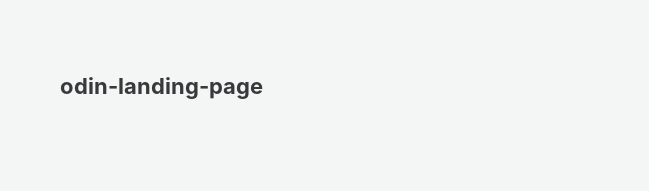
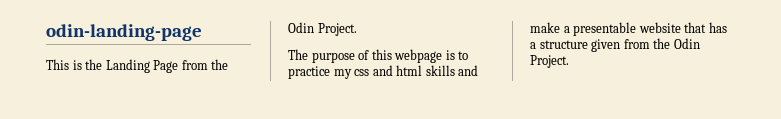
(263, 88) none -> [46,59,229,73] [288,22,357,36] [288,49,469,63] [288,65,479,79] [530,22,727,36] [530,38,700,52] [530,55,569,68] // This is the Landing Page from the Odin Project. // The purpose of this webpage is to practice my css and html skills and make a presentable website that has a structure given from the Odin Project.

